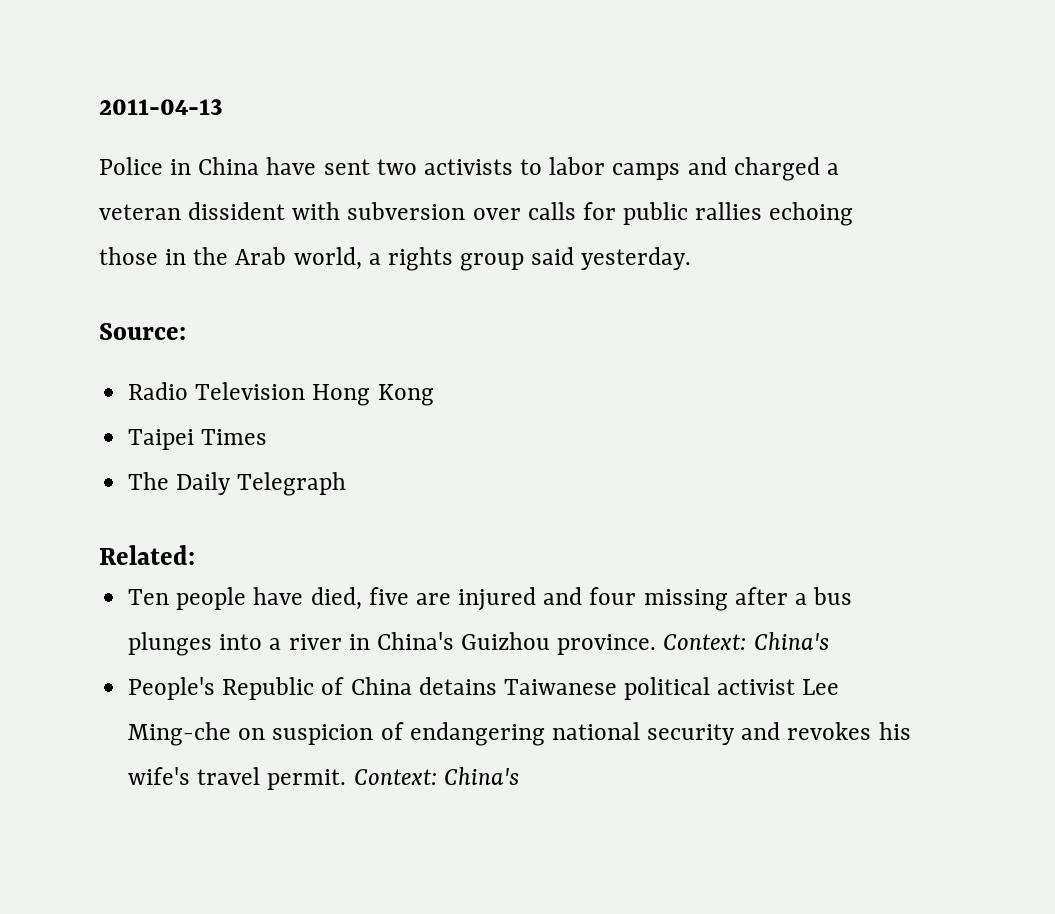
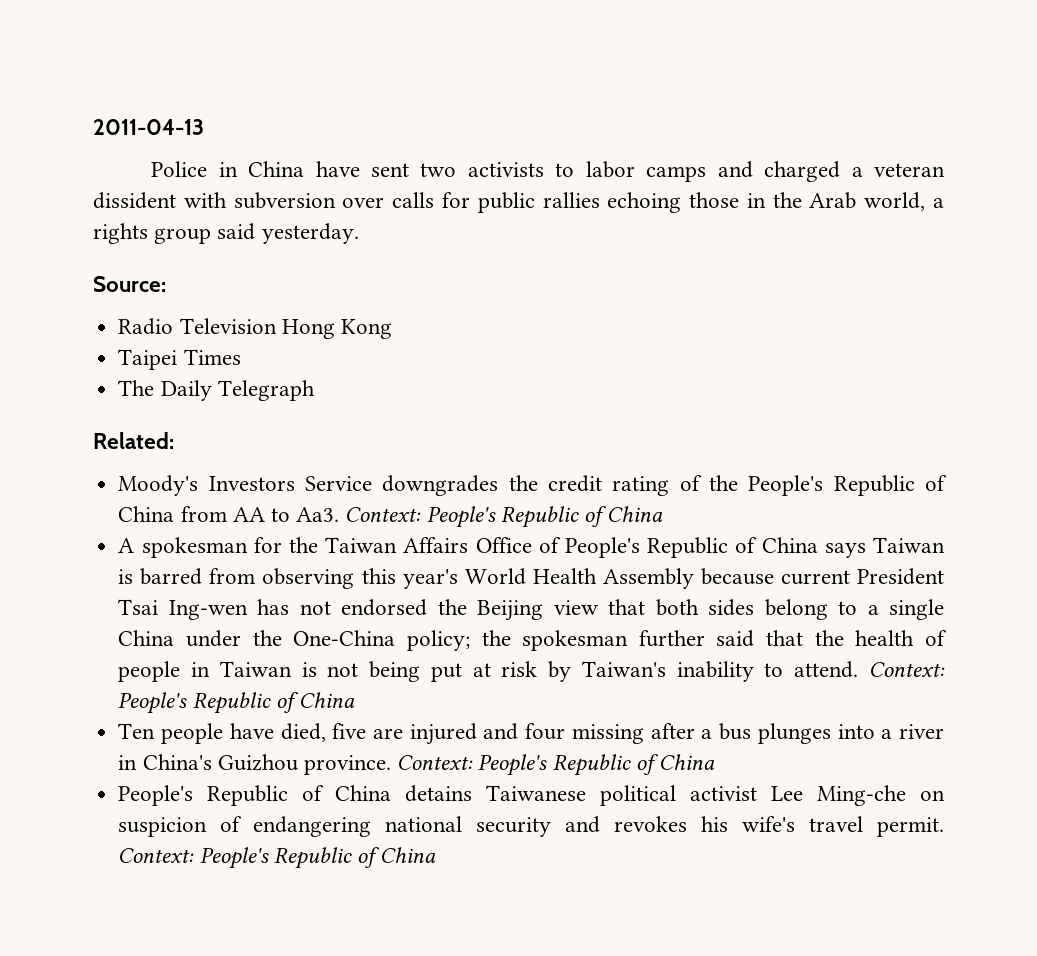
(195, 555) none -> [118,475,948,496] [118,506,664,528] [118,537,946,558] [118,568,945,589] [118,599,944,621] [118,630,947,651] [118,661,946,682] [118,692,355,714] // Moody's Investors Service downgrades the credit rating of the People's Republic of China from AA to Aa3. Context: People's Republic of China // A spokesman for the Taiwan Affairs Office of People's Republic of China says Taiwan is barred from observing this year's World Health Assembly because current President Tsai Ing-wen has not endorsed the Beijing view that both sides belong to a single China under the One-China policy; the spokesman further said that the health of people in Taiwan is not being put at risk by Taiwan's inability to attend. Context: People's Republic of China
[753,632,829,650] China's -> [478,754,715,776] People's Republic of China
[443,767,519,785] China's -> [199,847,437,869] People's Republic of China

